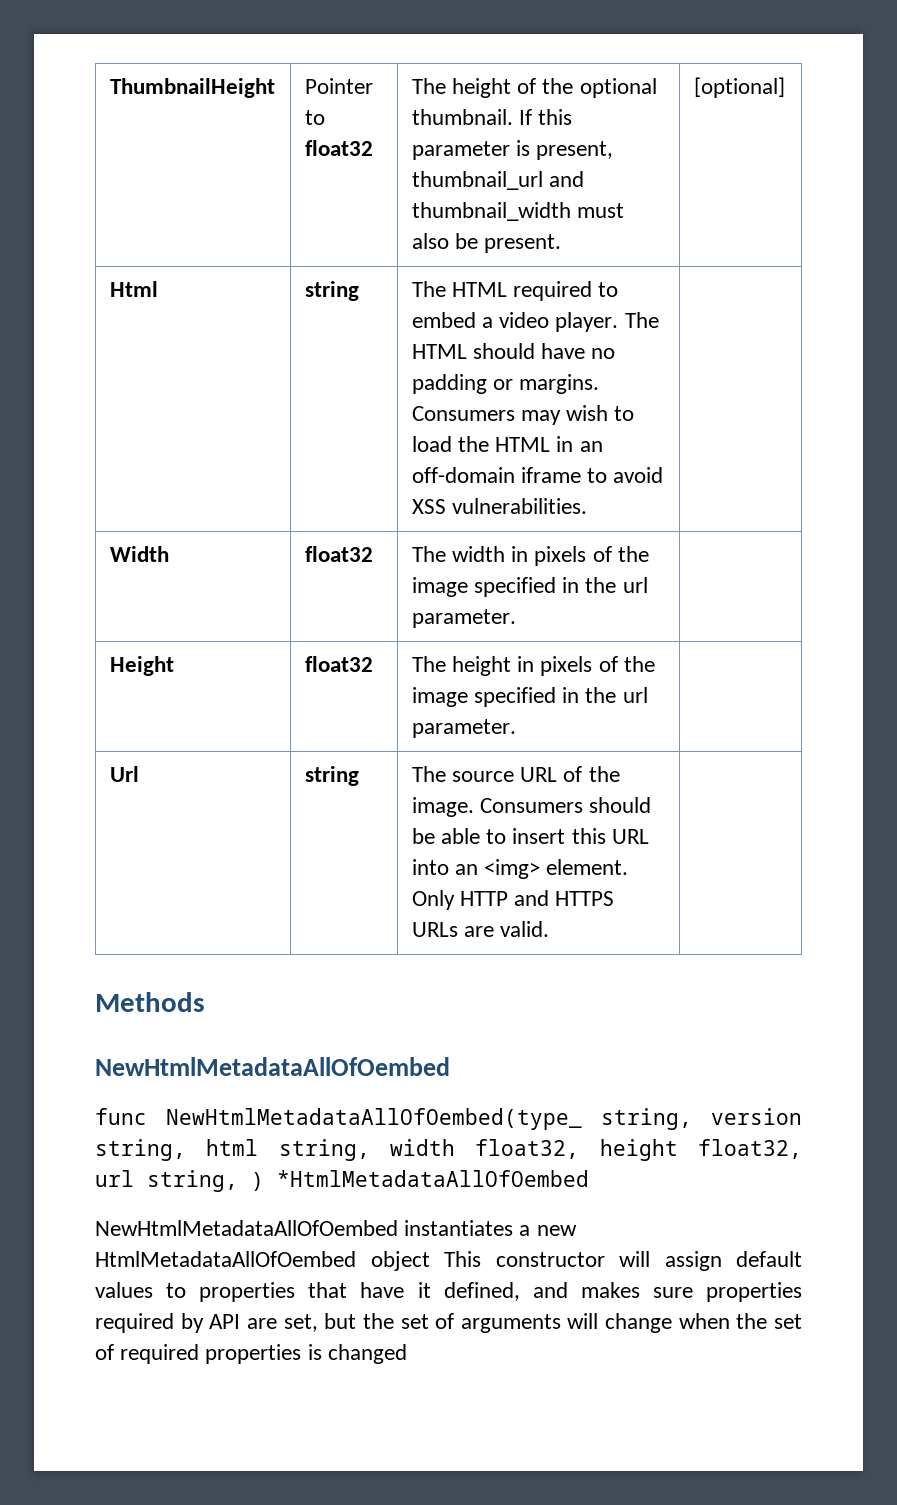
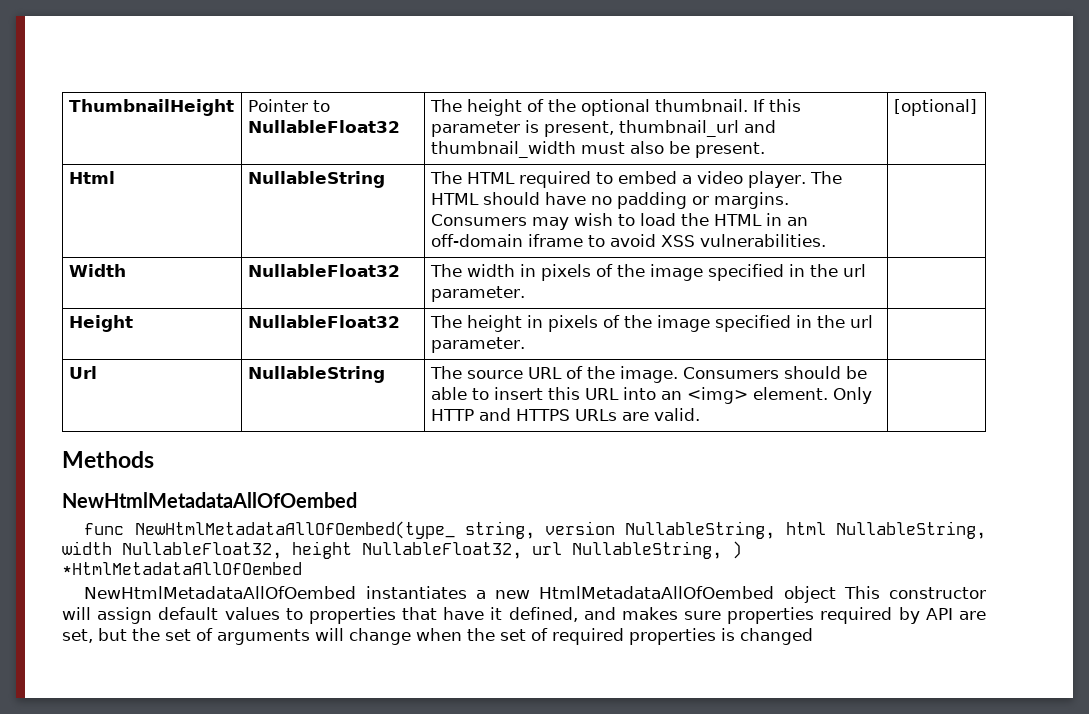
[304,140,373,156] float32 -> [247,120,400,133] NullableFloat32
[304,281,359,301] string -> [247,171,385,188] NullableString
[304,546,373,562] float32 -> [247,264,400,277] NullableFloat32
[304,656,373,672] float32 -> [247,315,400,328] NullableFloat32
[304,766,359,786] string -> [247,366,385,383] NullableString
[95,1139,802,1161] [95,1170,238,1192] string, html string, width float32, height float32, url string, -> [625,521,986,539] [62,541,722,559] NullableString, html NullableString, width NullableFloat32, height NullableFloat32, url NullableString,

